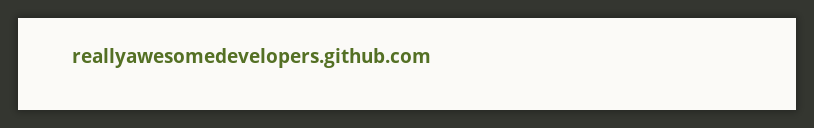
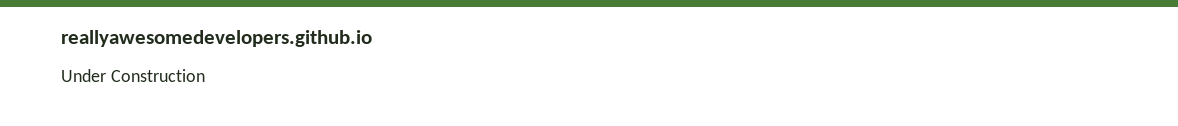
[72,48,431,68] reallyawesomedevelopers.github.com -> [61,30,372,47] [61,69,205,82] reallyawesomedevelopers.github.io // Under Construction

